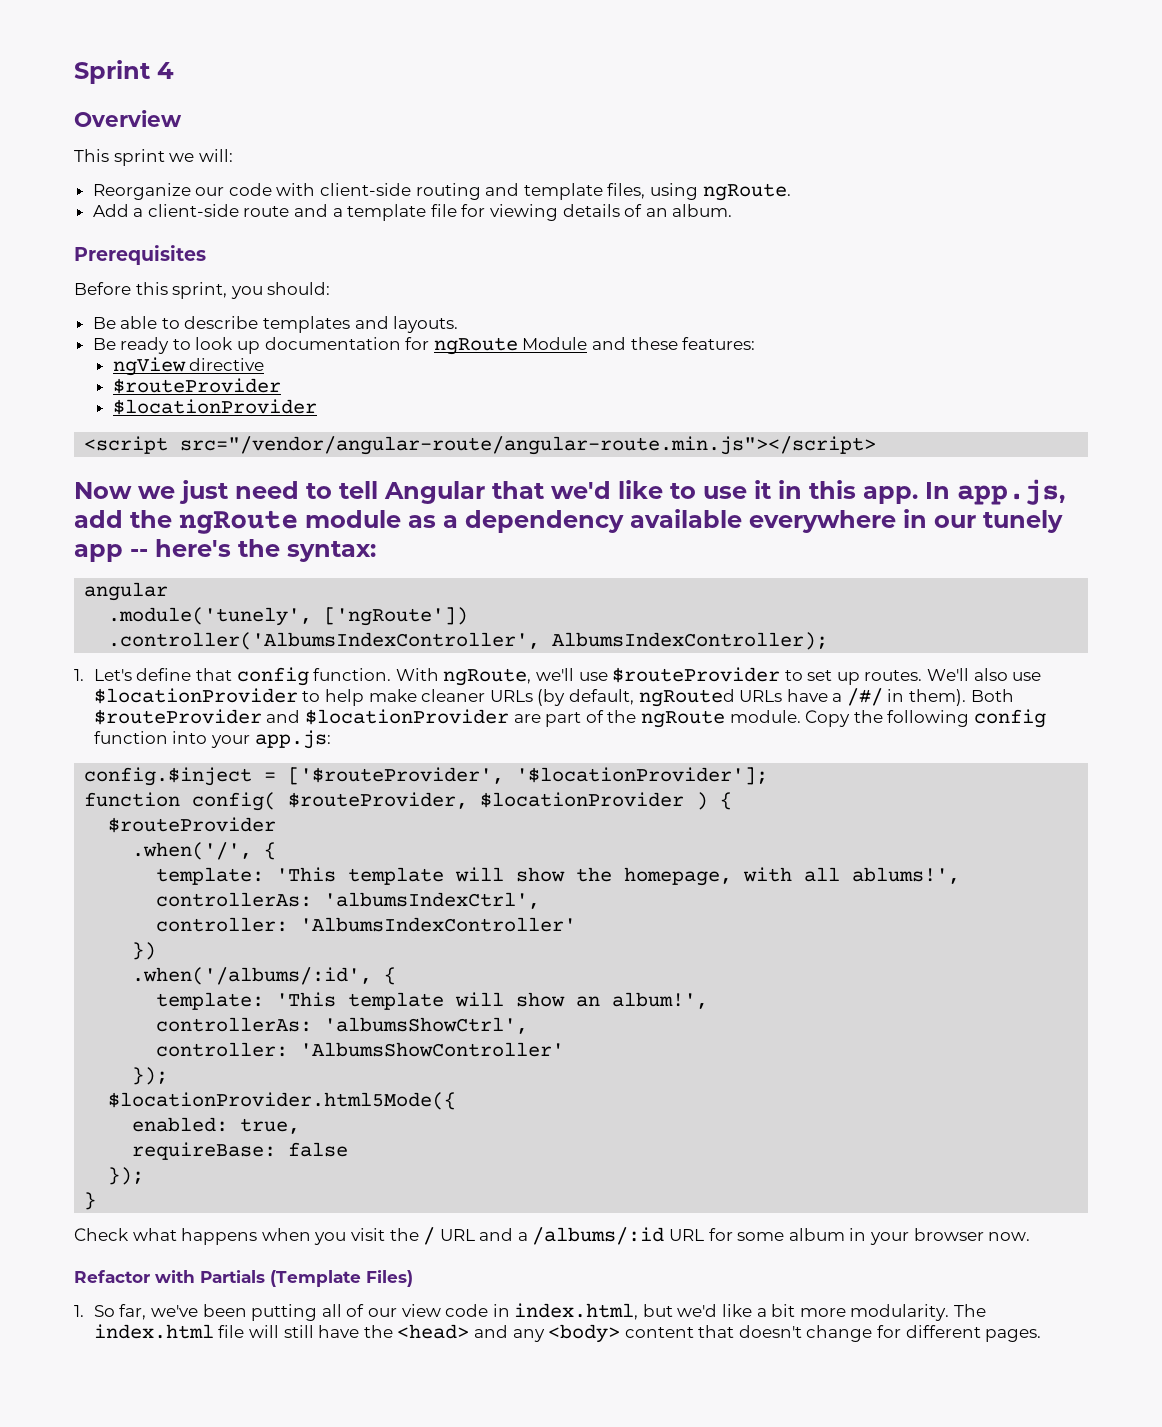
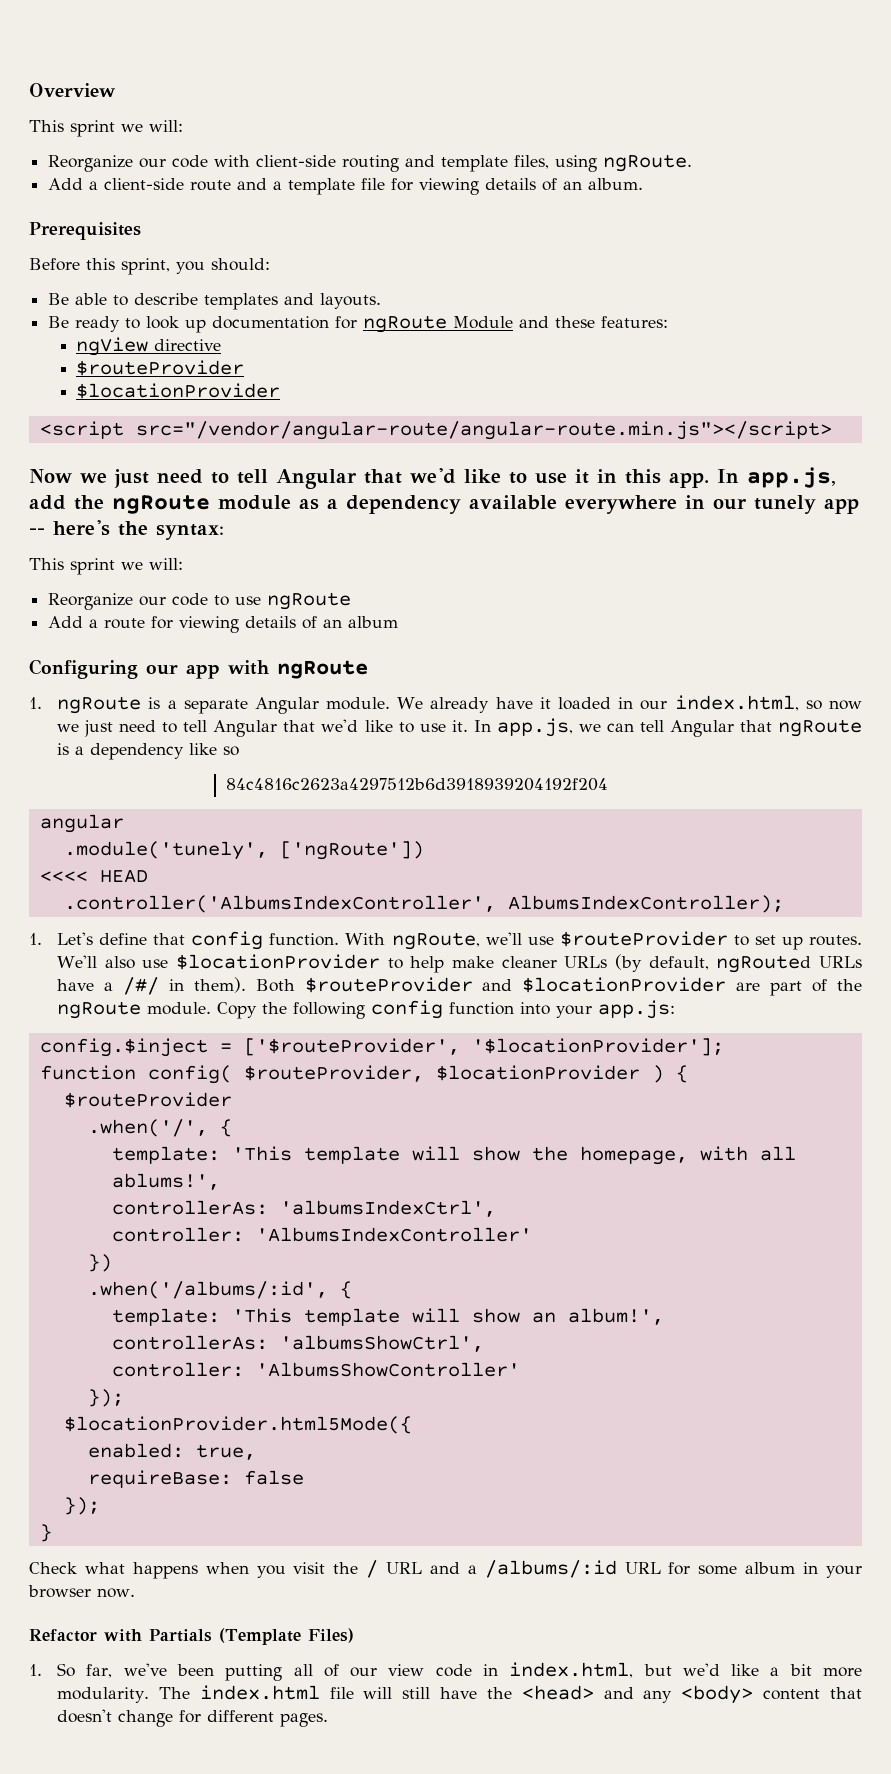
[74,60,174,84] Sprint 4 // -> (29, 90) none
(376, 551) none -> [29,558,183,575] [48,592,352,610] [48,616,399,633] [29,659,368,679] [29,695,862,714] [57,718,863,737] [57,743,240,760] [225,778,608,791] // This sprint we will: // Reorganize our code to use ngRoute // Add a route for viewing details of an album // Configuring our app with ngRoute // 1. ngRoute is a separate Angular module. We already have it loaded in our index.html, so now we just need to tell Angular that we'd like to use it. In app.js, we can tell Angular that ngRoute is a dependency like so // 84c4816c2623a4297512b6d3918939204192f204
(469, 616) none -> [39,869,148,883] // <<<< HEAD

